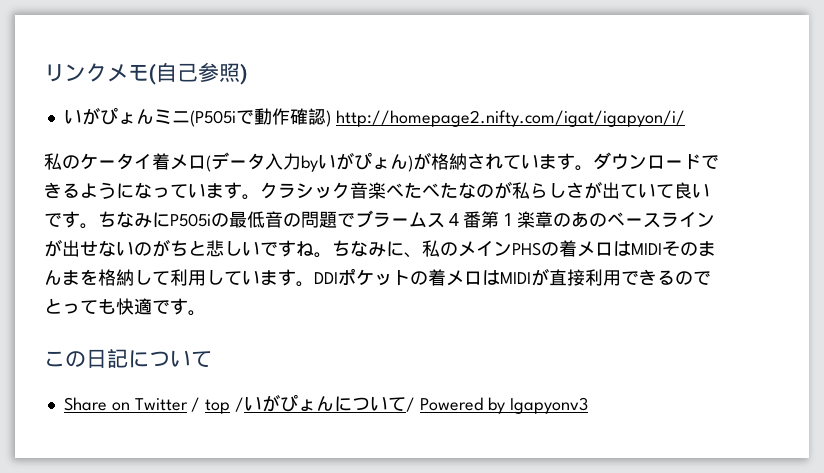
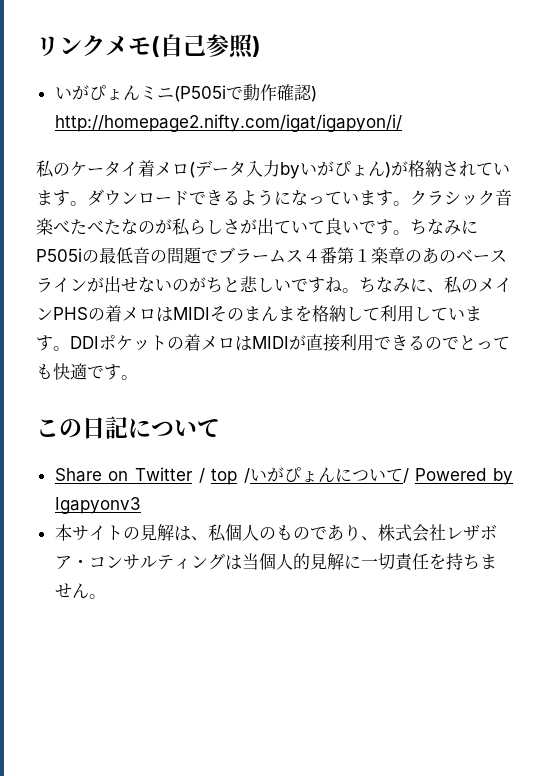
(588, 405) none -> [54,524,497,542] [54,553,497,571] [54,583,106,599] // 本サイトの見解は、私個人のものであり、株式会社レザボア・コンサルティングは当個人的見解に一切責任を持ちません。

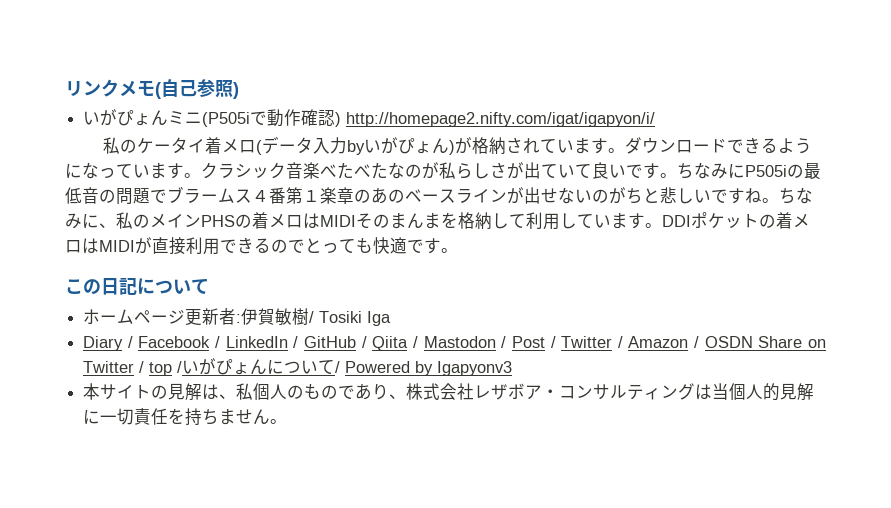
(220, 428) none -> [83,308,392,326] [83,336,753,351] ホームページ更新者:伊賀敏樹/ Tosiki Iga // Diary / Facebook / LinkedIn / GitHub / Qiita / Mastodon / Post / Twitter / Amazon / OSDN

